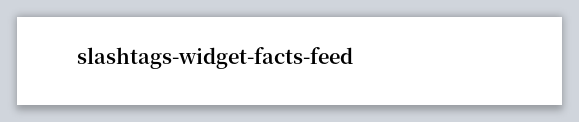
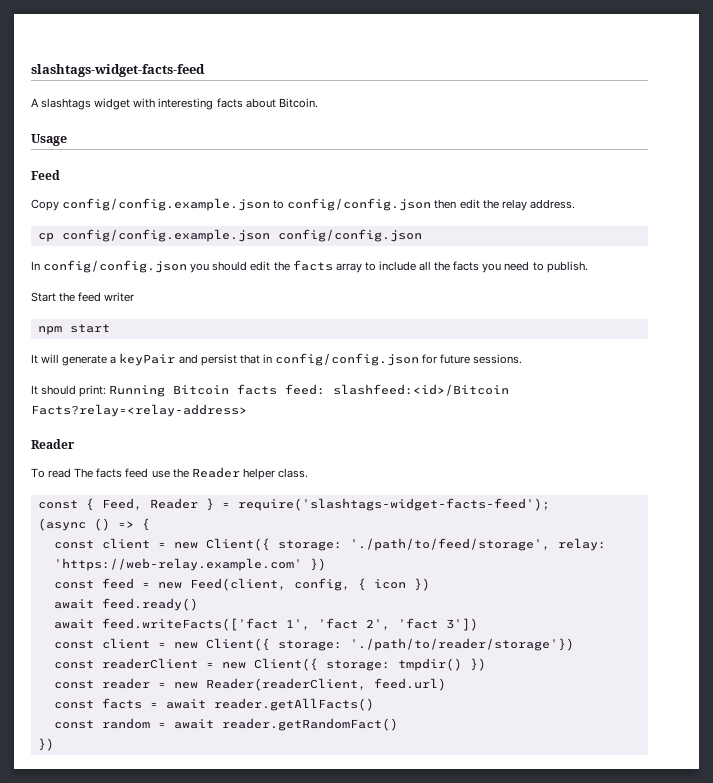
(353, 58) none -> [31,98,318,110] [31,134,67,146] [31,170,60,180] [31,198,575,211] [37,229,422,242] [31,260,588,273] [31,292,135,302] [37,324,110,335] [31,353,523,366] [31,384,510,397] [31,404,247,417] [31,439,75,449] [31,467,308,480] [37,498,550,511] [37,518,150,531] [53,538,606,551] [53,558,326,571] [53,578,430,591] [53,598,198,611] [53,618,478,631] [53,638,574,651] [53,658,486,671] [53,678,446,691] [53,698,374,711] [53,718,398,731] [37,738,54,751] // A slashtags widget with interesting facts about Bitcoin. // Usage // Feed // Copy config/config.example.json to config/config.json then edit the relay address. // cp config/config.example.json config/config.json // In config/config.json you should edit the facts array to include all the facts you need to publish. // Start the feed writer // npm start // It will generate a keyPair and persist that in config/config.json for future sessions. // It should print: Running Bitcoin facts feed: slashfeed:<id>/Bitcoin Facts?relay=<relay-address> // Reader // To read The facts feed use the Reader helper class. // const { Feed, Reader } = require('slashtags-widget-facts-feed'); // (async () => { // const client = new Client({ storage: './path/to/feed/storage', relay: 'https://web-relay.example.com' }) // const feed = new Feed(client, config, { icon }) // await feed.ready() // await feed.writeFacts(['fact 1', 'fact 2', 'fact 3']) // const client = new Client({ storage: './path/to/reader/storage'}) // const readerClient = new Client({ storage: tmpdir() }) // const reader = new Reader(readerClient, feed.url) // const facts = await reader.getAllFacts() // const random = await reader.getRandomFact() // })

